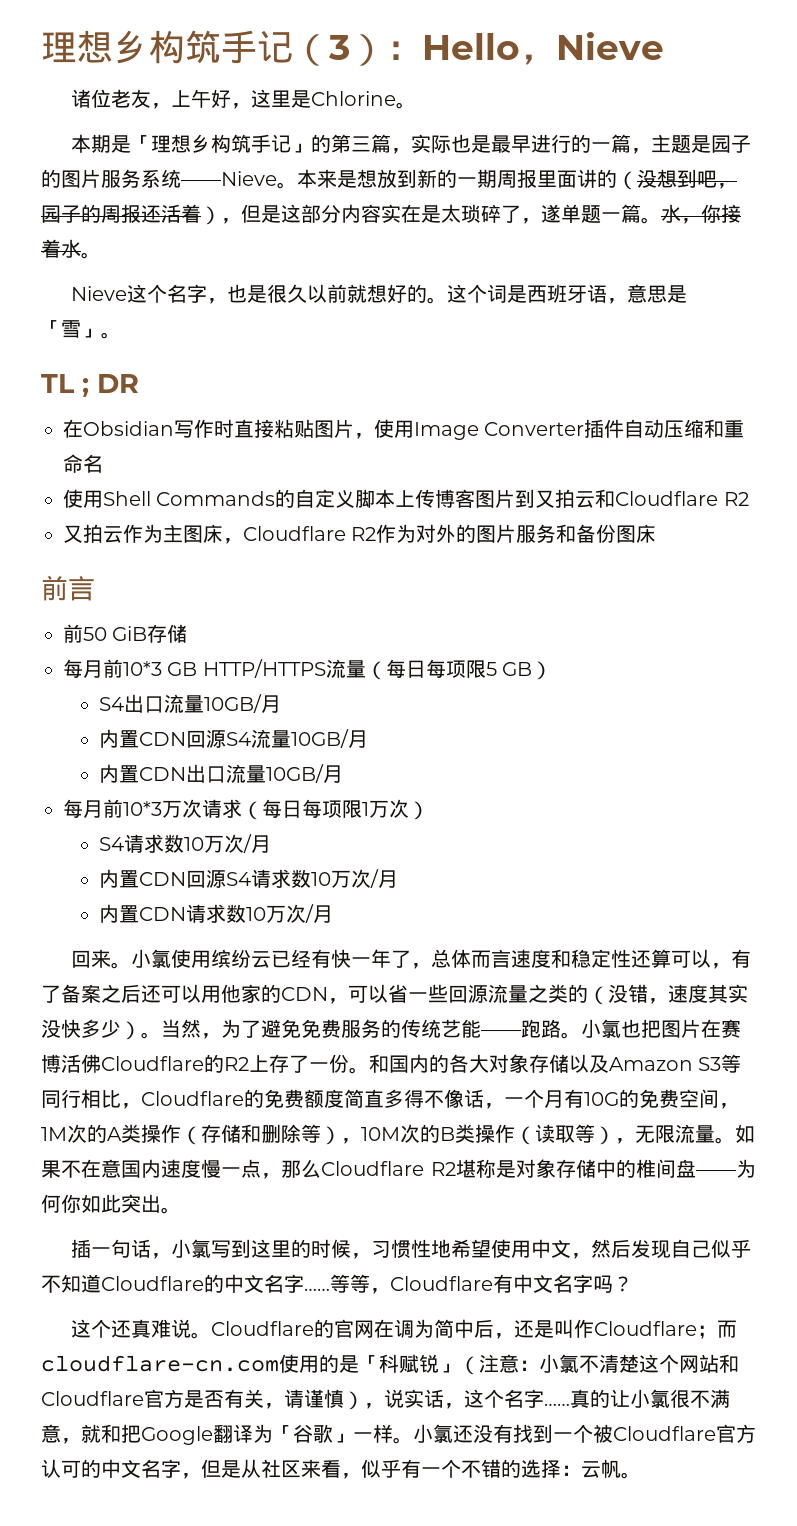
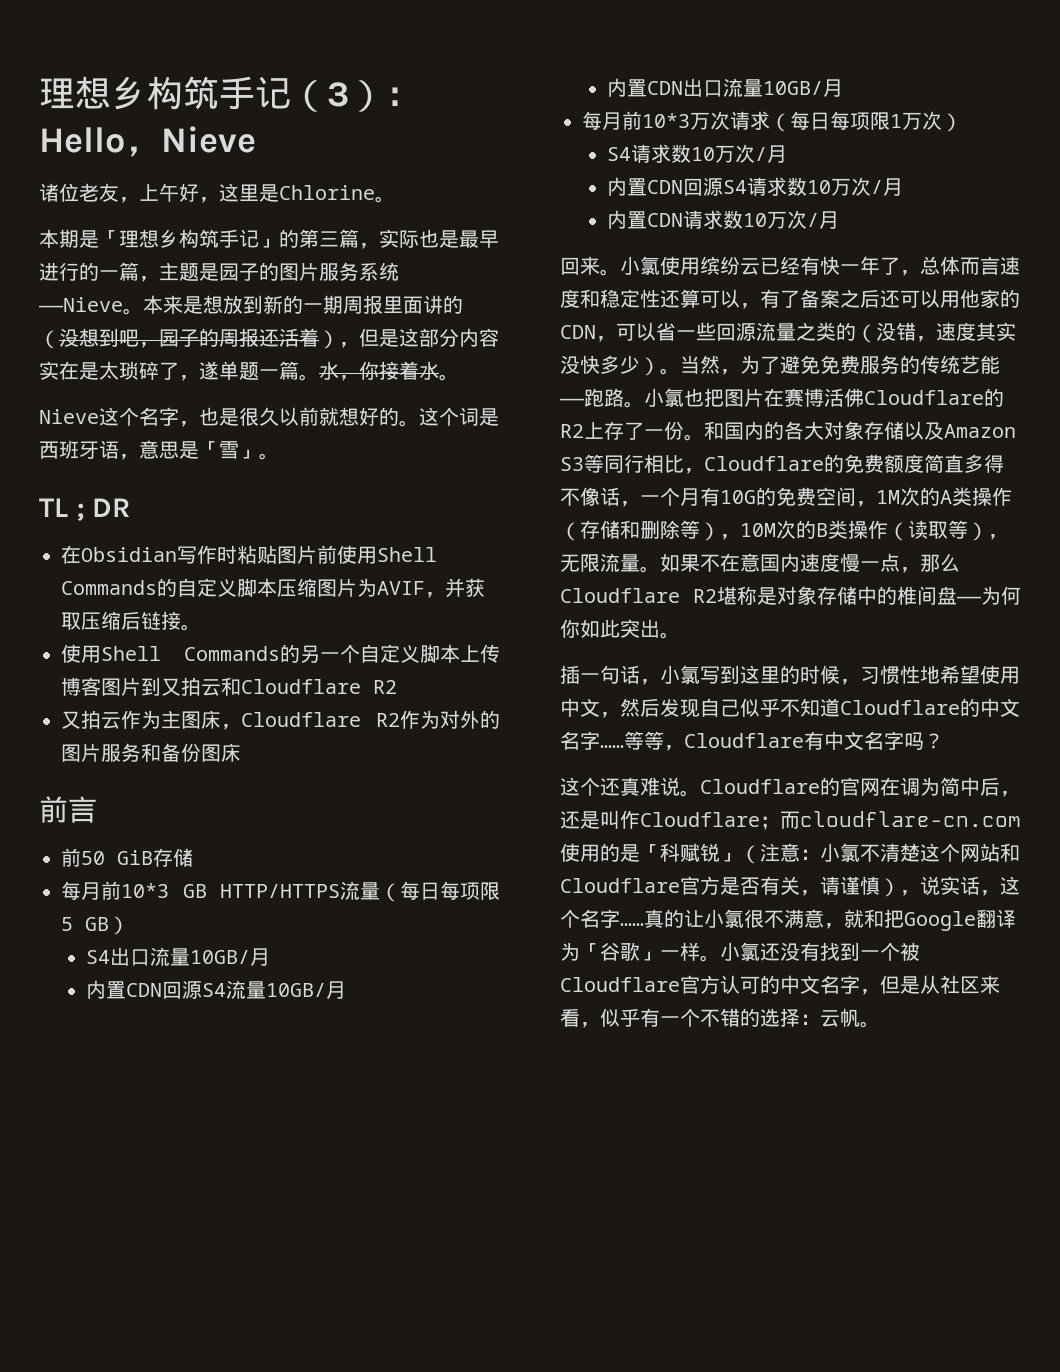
[234,419,274,438] 直接 -> (237, 554) none
[354,419,745,440] [63,454,103,473] [63,489,296,508] ，使用Image Converter插件自动压缩和重命名 // 使用Shell Commands的 -> [317,545,437,564] [61,578,485,598] [61,611,201,631] [61,644,360,663] 前使用Shell Commands的自定义脚本压缩图片为AVIF，并获取压缩后链接。 // 使用Shell Commands的另一个

